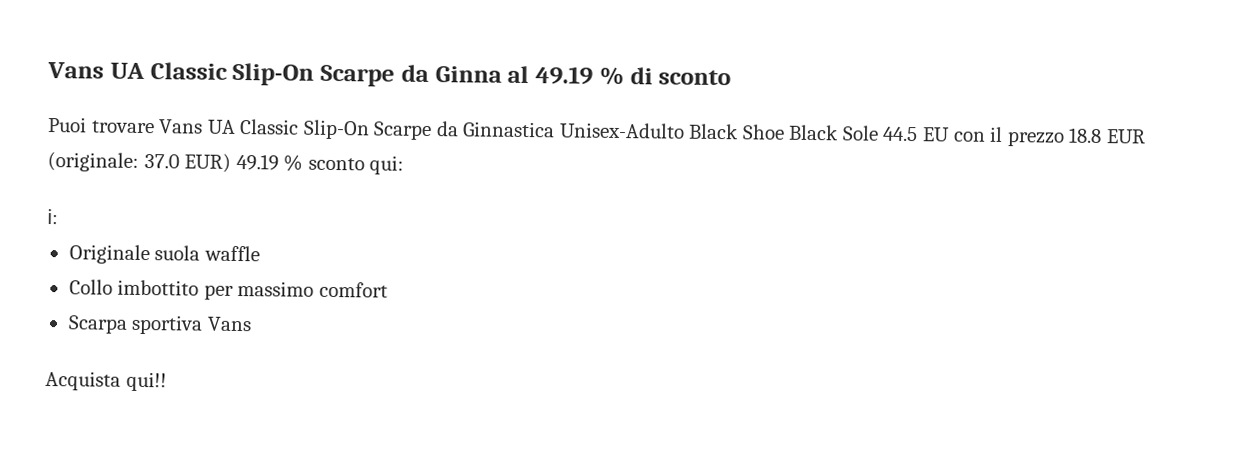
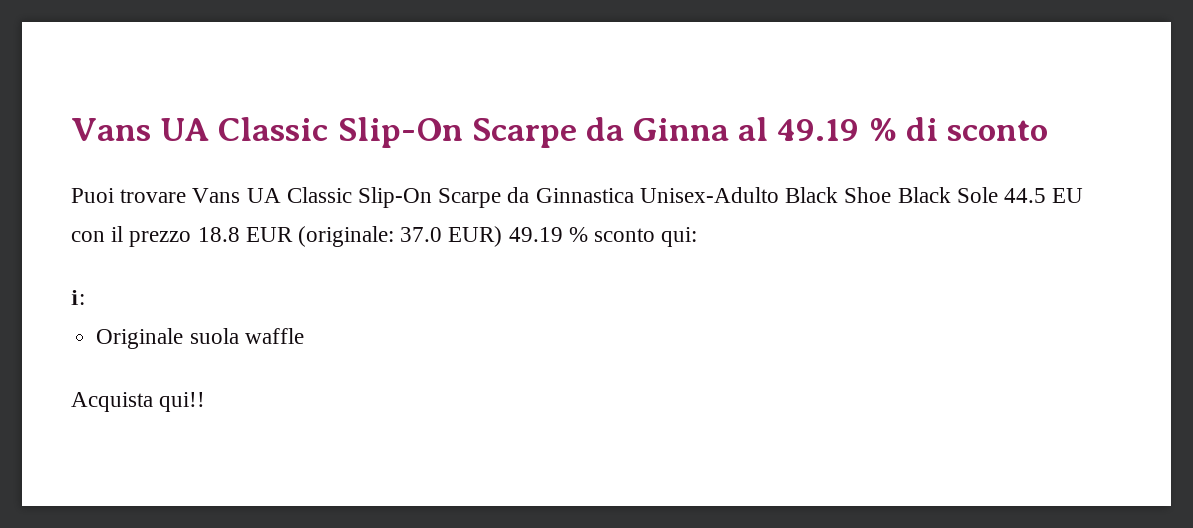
[68,279,388,300] [67,314,252,335] // Collo imbottito per massimo comfort // Scarpa sportiva Vans -> (304, 336) none

